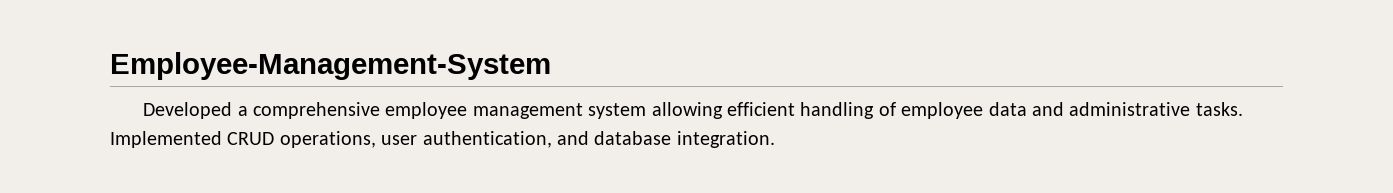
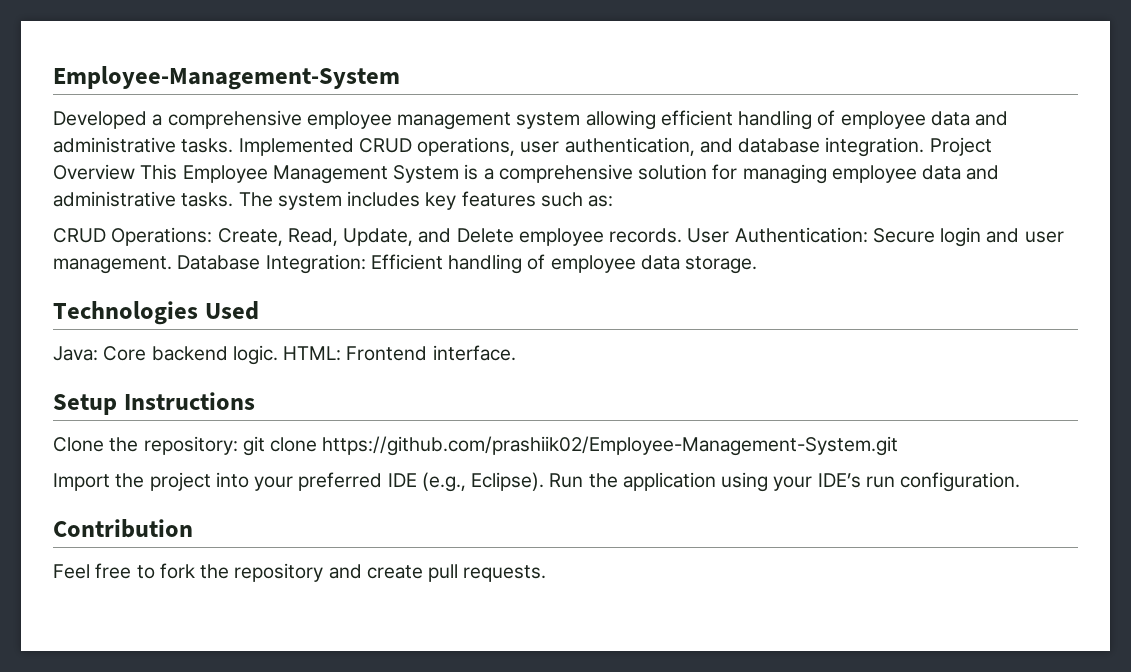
(775, 139) none -> [929,137,992,156] [53,164,1000,184] [53,191,614,210] [53,227,1064,247] [53,254,758,274] [53,301,259,325] [53,345,516,365] [53,392,255,415] [53,436,899,456] [53,472,1021,492] [53,519,193,538] [53,563,547,582] Project Overview This Employee Management System is a comprehensive solution for managing employee data and administrative tasks. The system includes key features such as: // CRUD Operations: Create, Read, Update, and Delete employee records. User Authentication: Secure login and user management. Database Integration: Efficient handling of employee data storage. // Technologies Used // Java: Core backend logic. HTML: Frontend interface. // Setup Instructions // Clone the repository: git clone https://github.com/prashiik02/Employee-Management-System.git // Import the project into your preferred IDE (e.g., Eclipse). Run the application using your IDE’s run configuration. // Contribution // Feel free to fork the repository and create pull requests.

